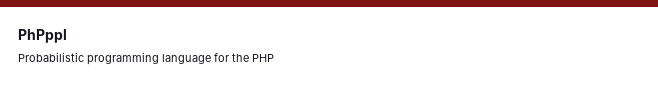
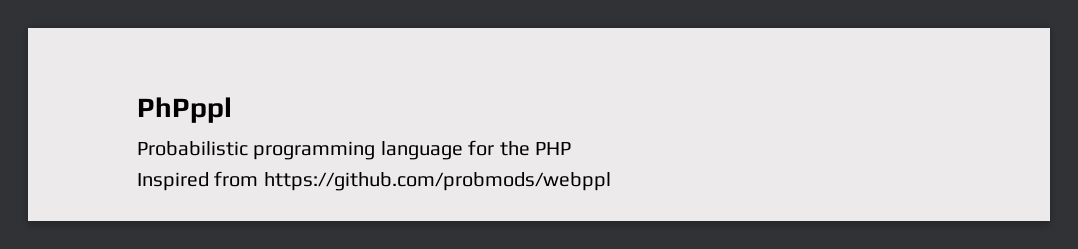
(274, 58) none -> [137,171,611,191] // Inspired from https://github.com/probmods/webppl

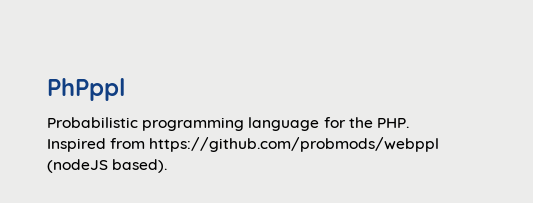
[535,142,571,155] PHP -> [376,118,409,128] PHP.
(611, 181) none -> [47,159,168,173] (nodeJS based).

